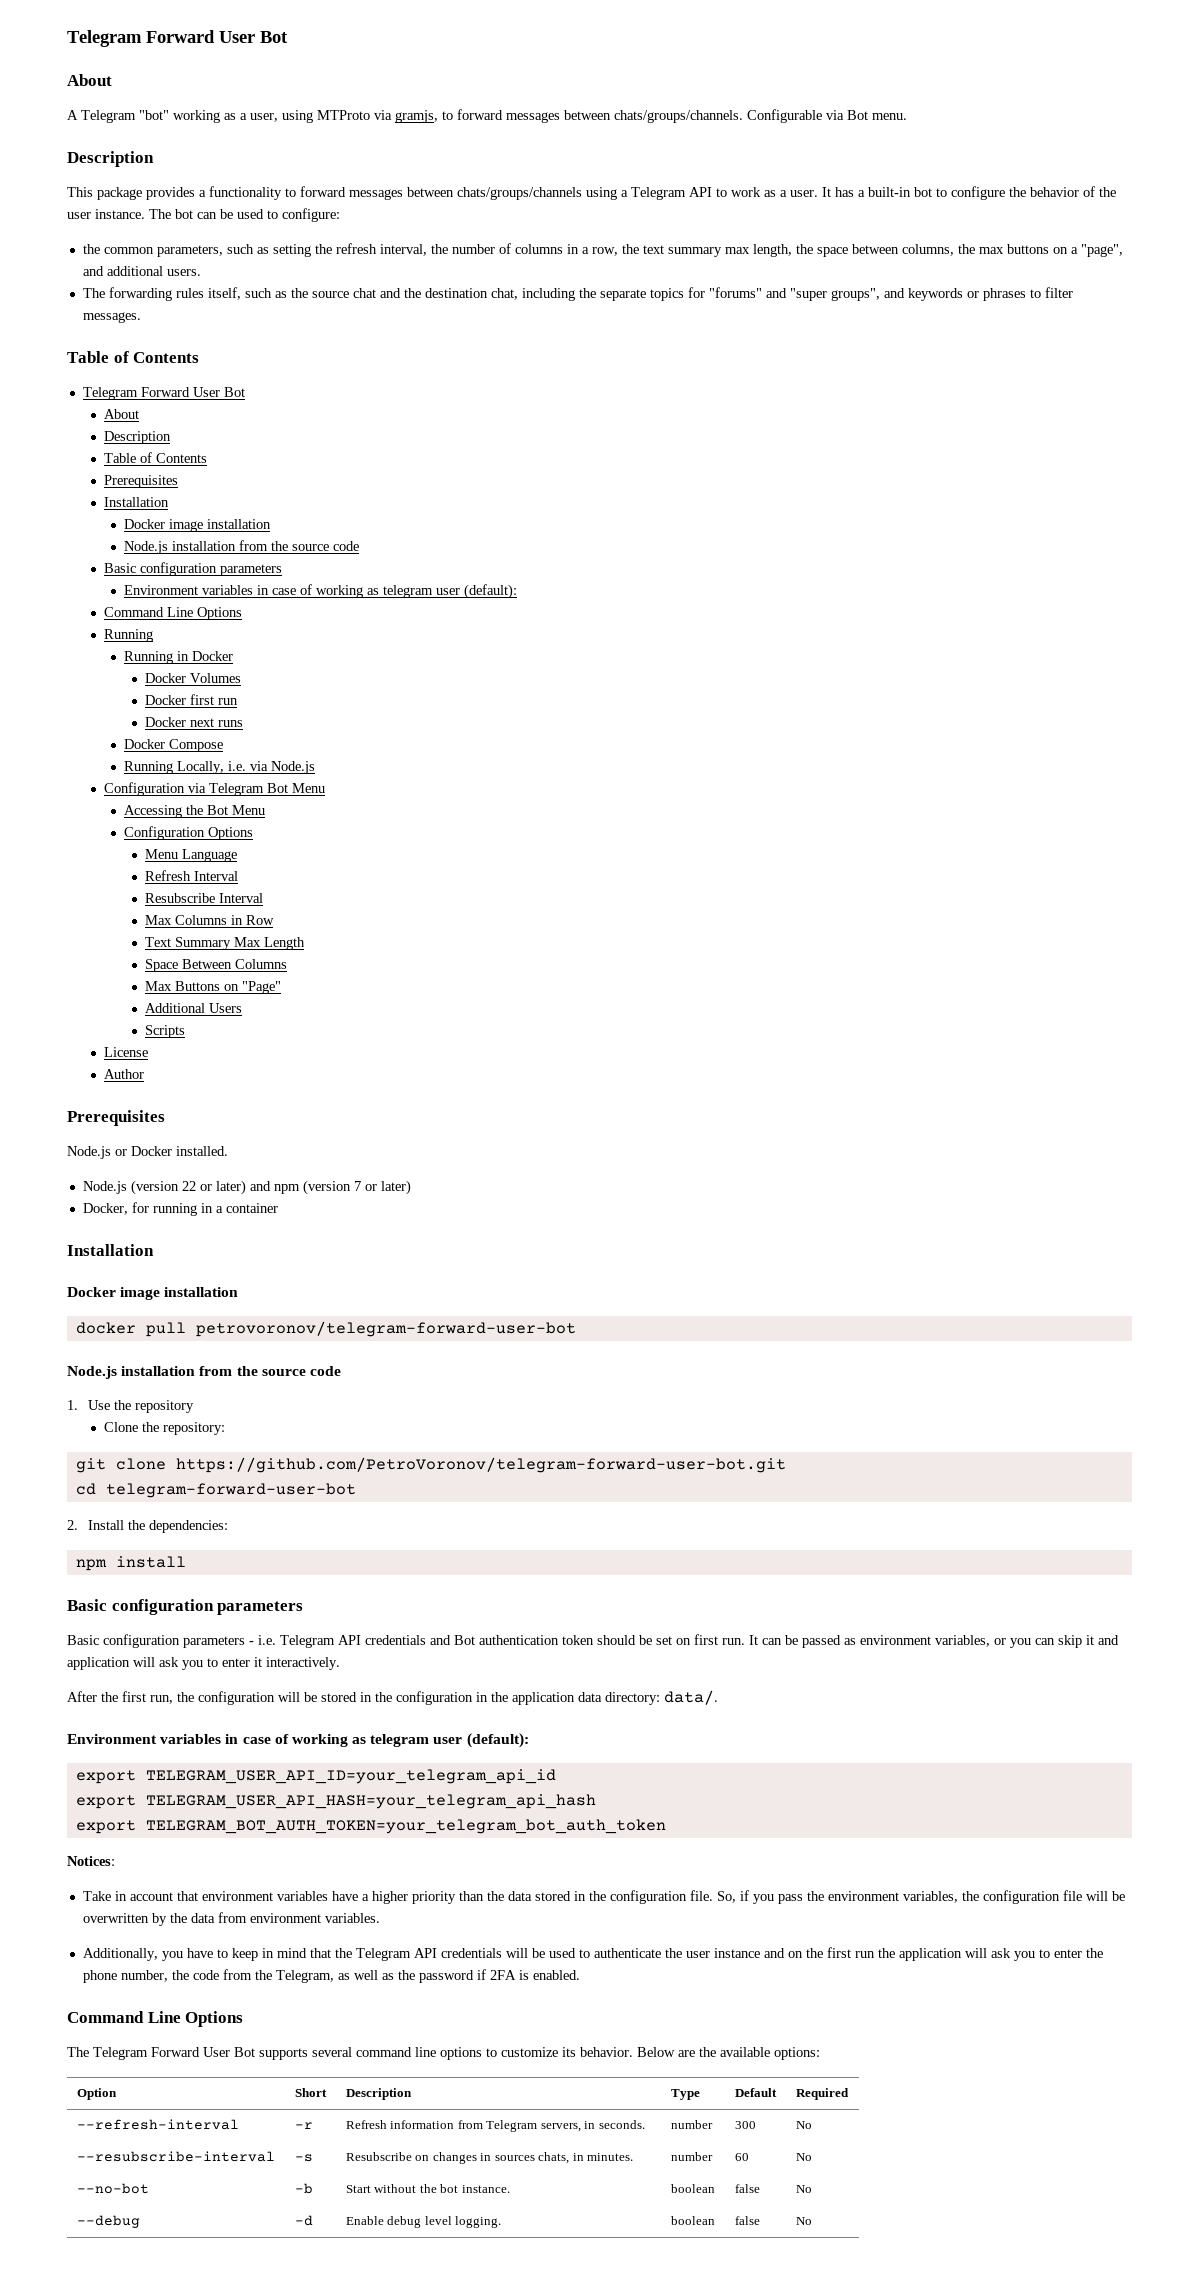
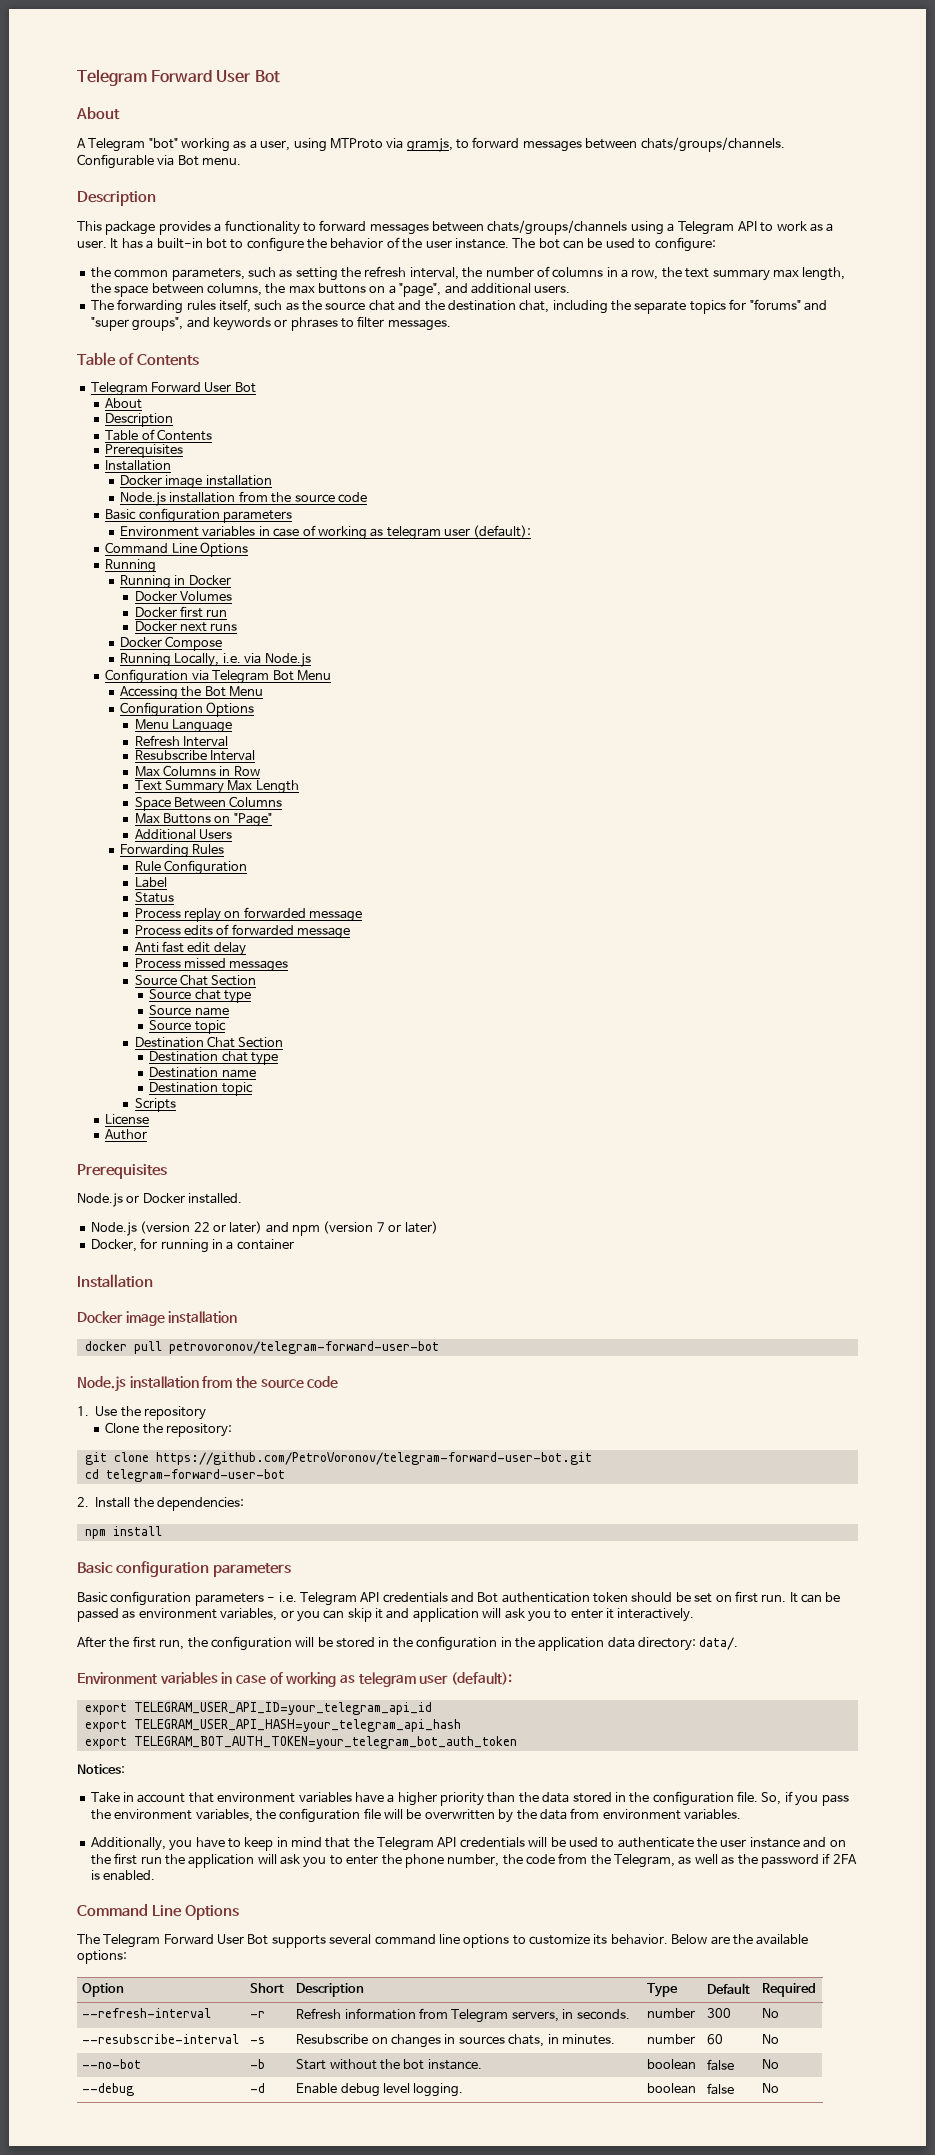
(243, 1008) none -> [120,844,225,858] [134,860,248,875] [134,877,167,888] [134,892,174,903] [134,907,363,922] [134,924,351,939] [134,941,246,956] [134,958,289,972] [134,974,257,986] [149,989,252,1003] [149,1005,229,1016] [149,1020,226,1034] [134,1036,284,1048] [149,1051,279,1065] [149,1067,256,1078] [149,1082,253,1096] // Forwarding Rules // Rule Configuration // Label // Status // Process replay on forwarded message // Process edits of forwarded message // Anti fast edit delay // Process missed messages // Source Chat Section // Source chat type // Source name // Source topic // Destination Chat Section // Destination chat type // Destination name // Destination topic

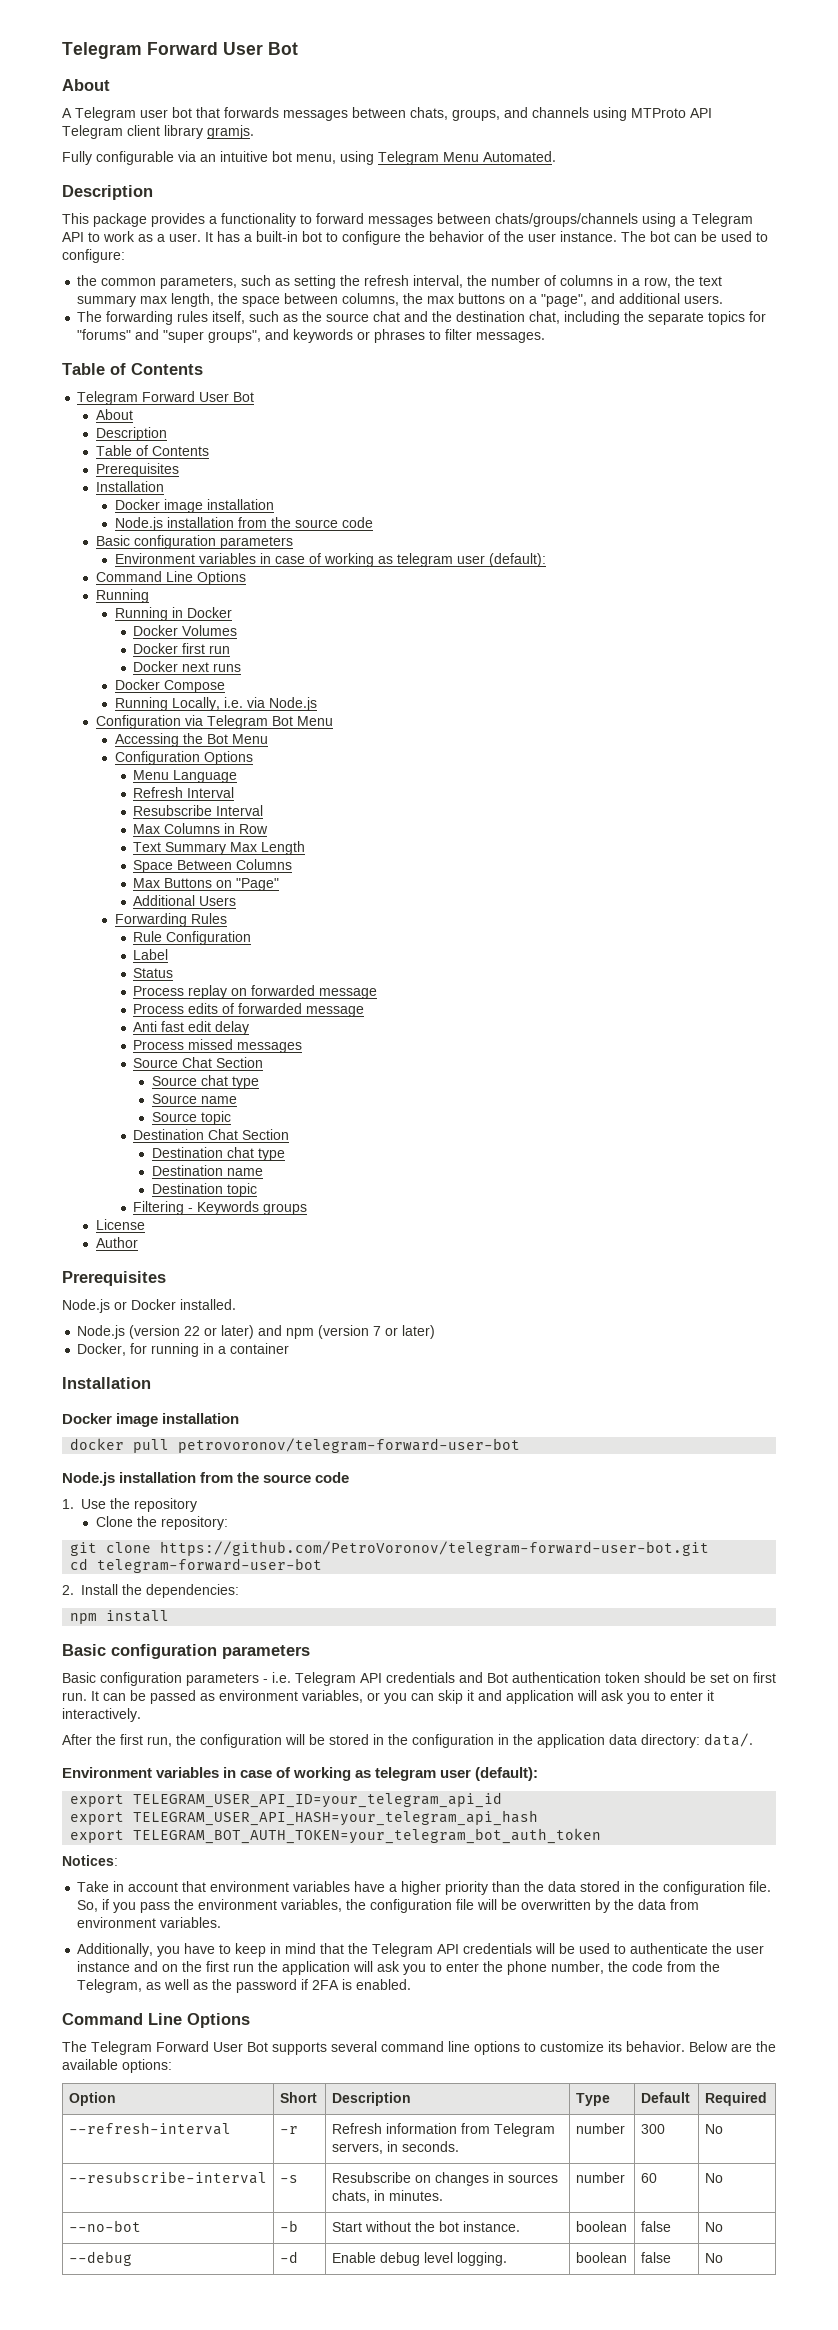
[148,137,785,152] [77,154,242,169] "bot" working as a user, using MTProto via gramjs, to forward messages between chats/groups/channels. Configurable via Bot menu. -> [140,107,712,121] [62,125,254,139] [62,151,556,165] user bot that forwards messages between chats, groups, and channels using MTProto API Telegram client library gramjs. // Fully configurable via an intuitive bot menu, using Telegram Menu Automated.
[134,1098,176,1112] Scripts -> [133,1201,308,1215] Filtering - Keywords groups

